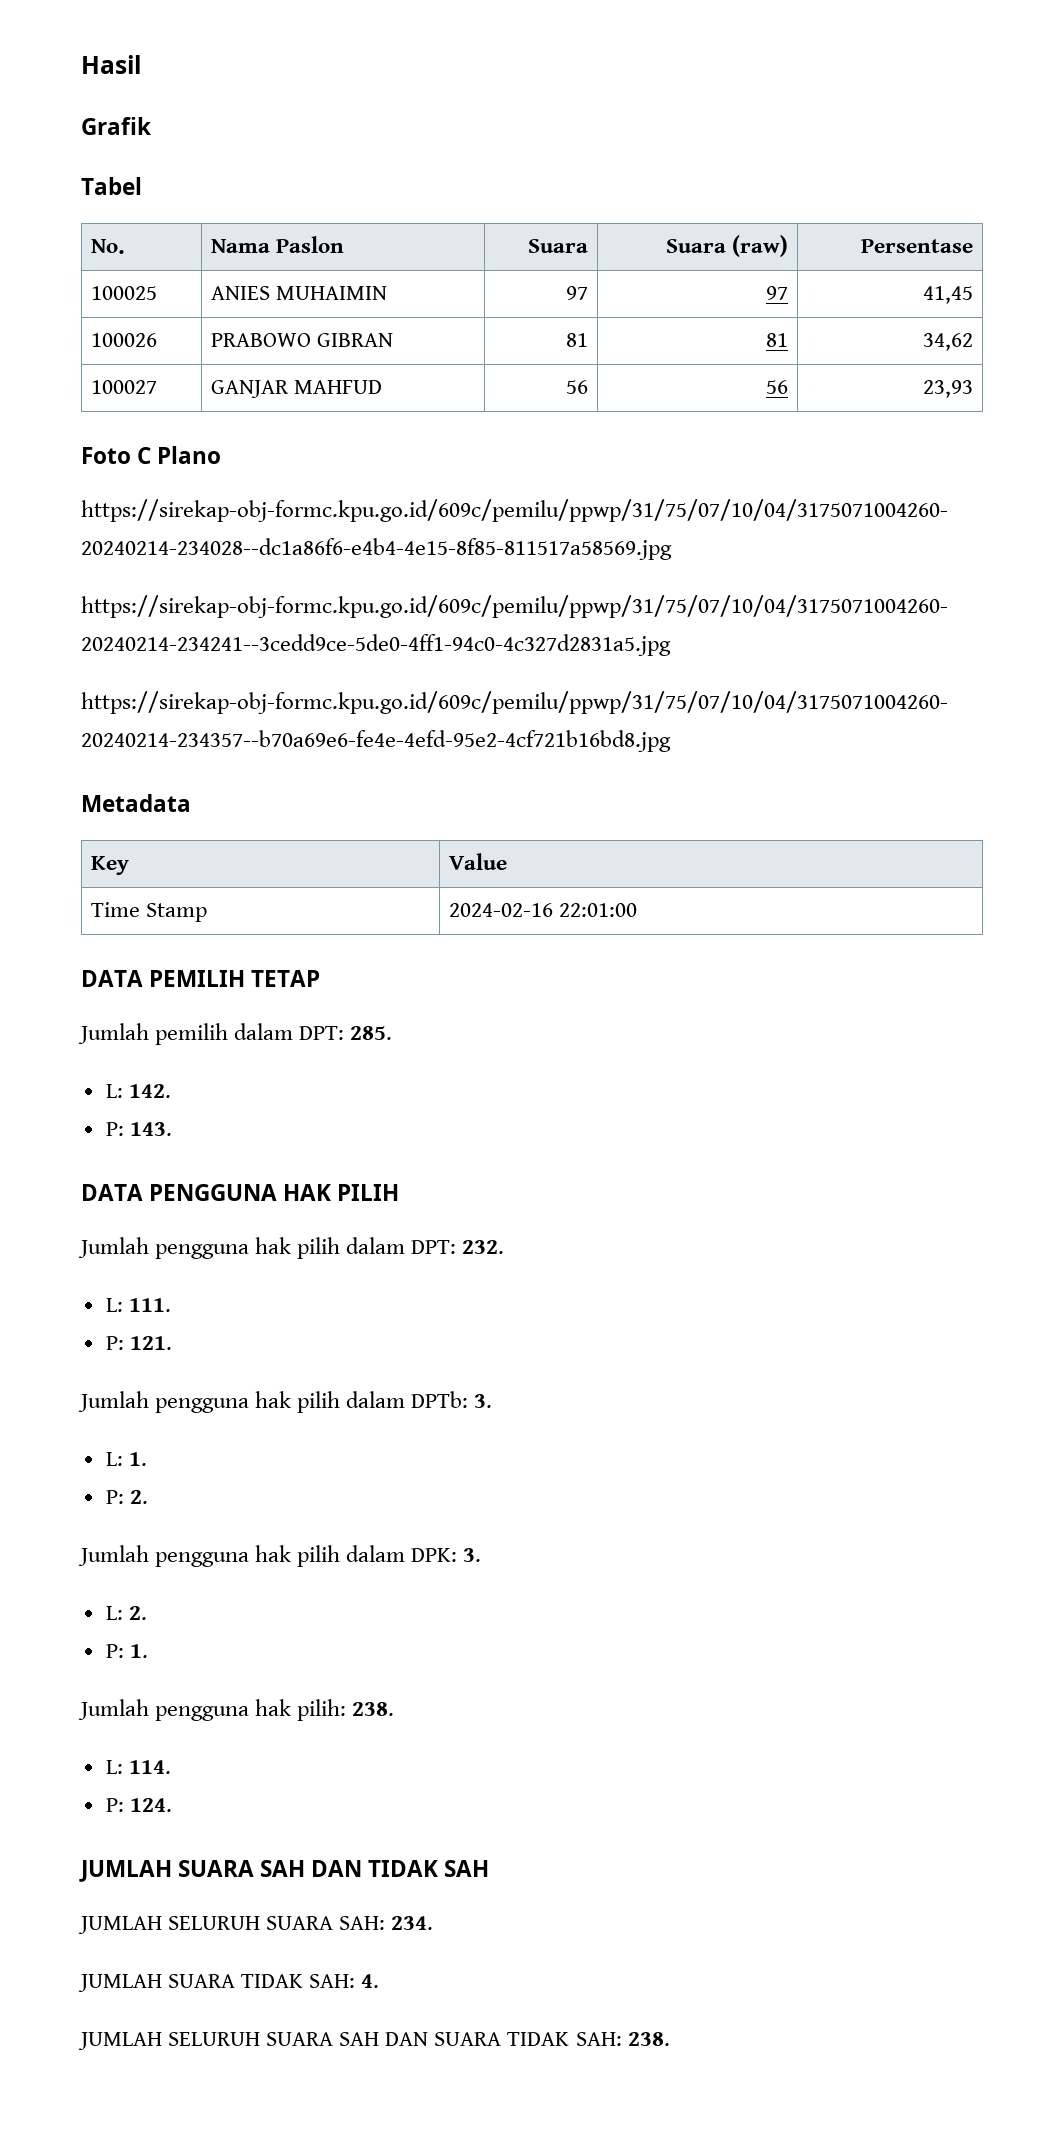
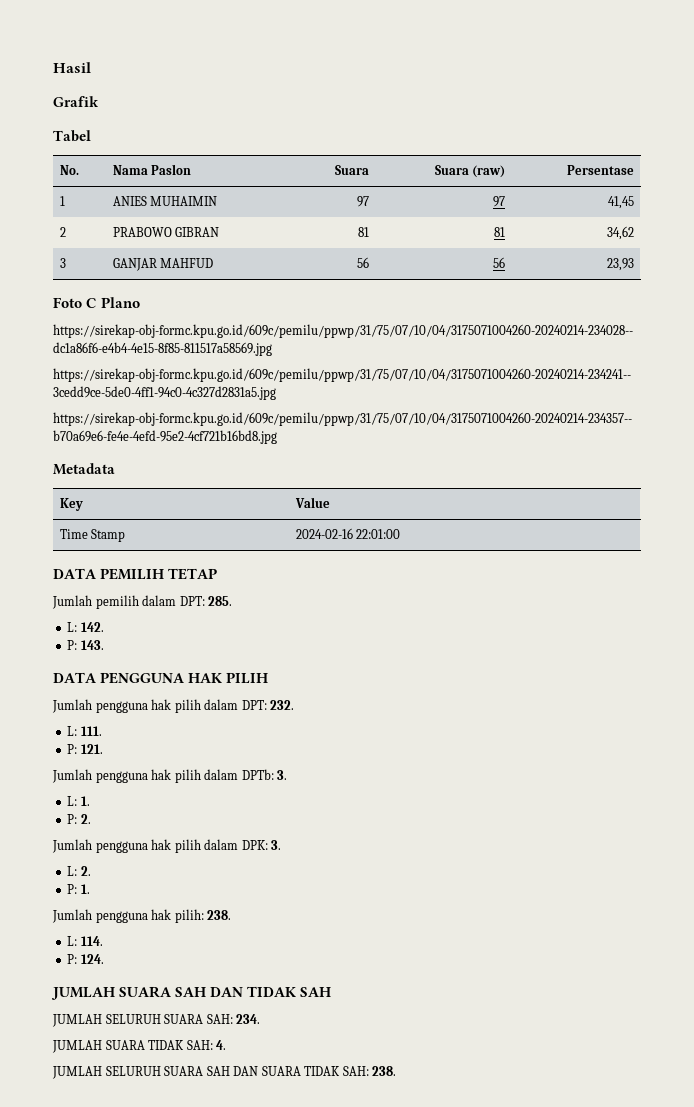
[91,286,158,300] 100025 -> [59,196,65,206] 1
[91,333,158,347] 100026 -> [59,227,66,237] 2
[91,380,158,394] 100027 -> [59,258,66,268] 3

